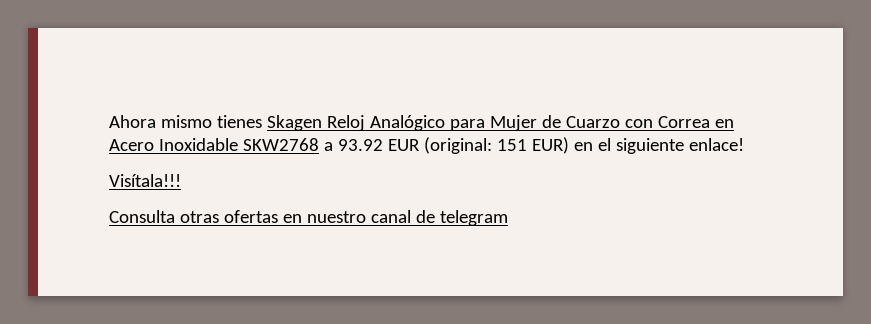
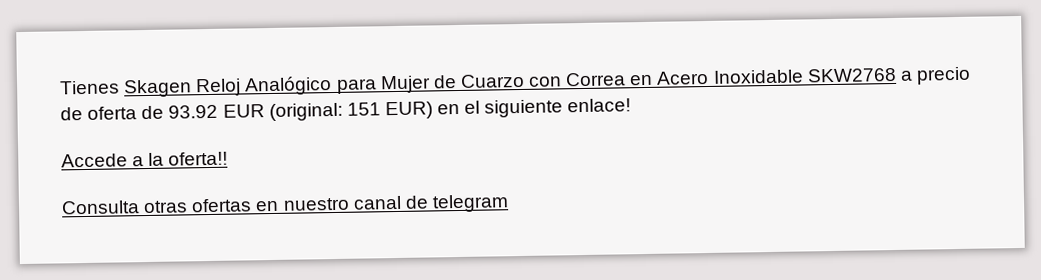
[109,115,262,128] Ahora mismo tienes -> [59,80,120,95] Tienes
(333, 146) none -> [915,66,971,85] [60,105,165,121] precio de oferta de
[109,174,181,187] Visítala!!! -> [61,151,229,168] Accede a la oferta!!

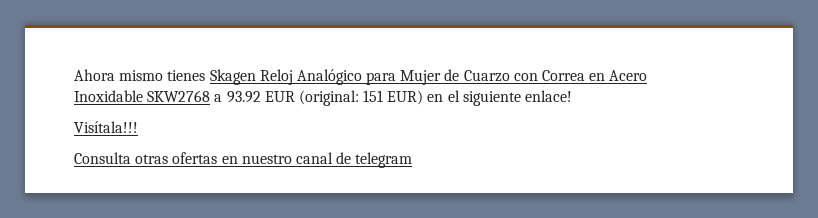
[59,80,120,95] Tienes -> [74,69,206,81] Ahora mismo tienes
[915,66,971,85] [60,105,165,121] precio de oferta de -> (223, 98) none
[61,151,229,168] Accede a la oferta!! -> [74,121,138,133] Visítala!!!

